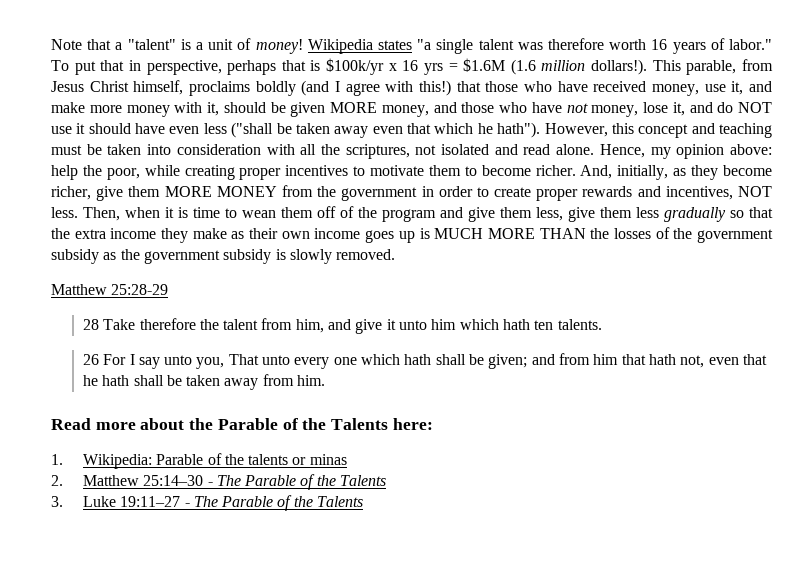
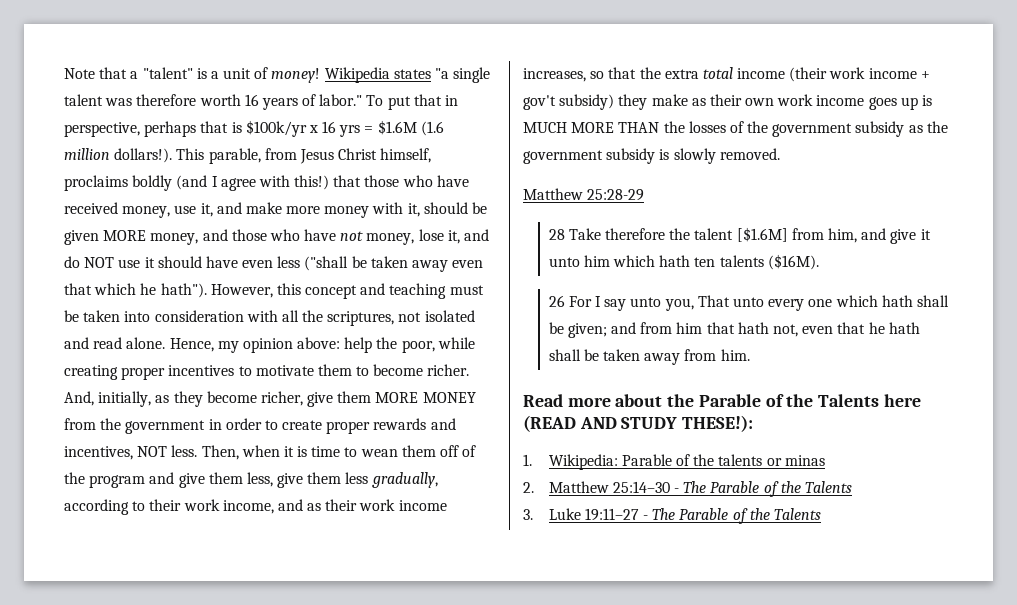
[664,207,773,222] [51,228,157,239] gradually so that the extra income -> [371,472,438,488] [64,499,447,515] [523,67,930,82] [523,94,615,110] gradually, according to their work income, and as their work income increases, so that the extra total income (their work income + gov't subsidy)
(310, 235) none -> [777,94,814,106] work
(259, 324) none -> [736,227,788,242] [$1.6M]
[557,319,602,330] talents. -> [719,254,819,270] talents ($16M).
[392,418,433,430] here: -> [883,394,921,407] [523,415,754,432] here (READ AND STUDY THESE!):

